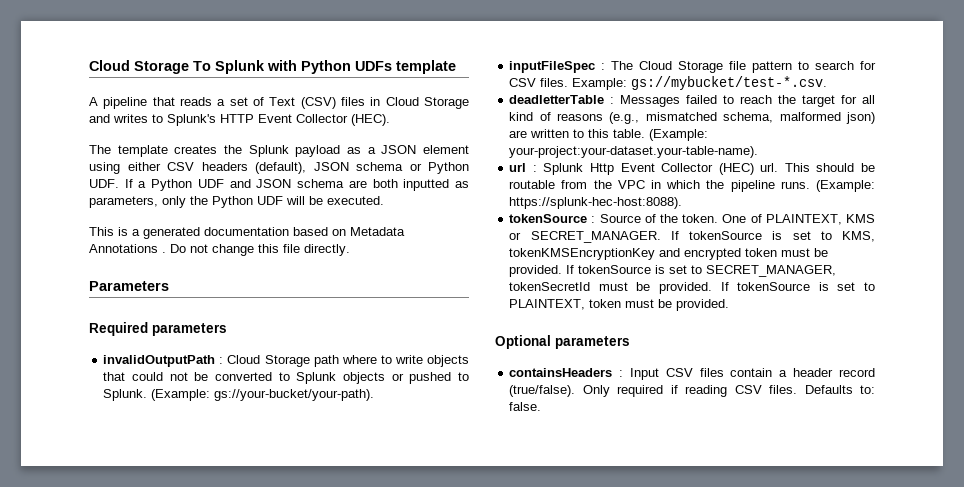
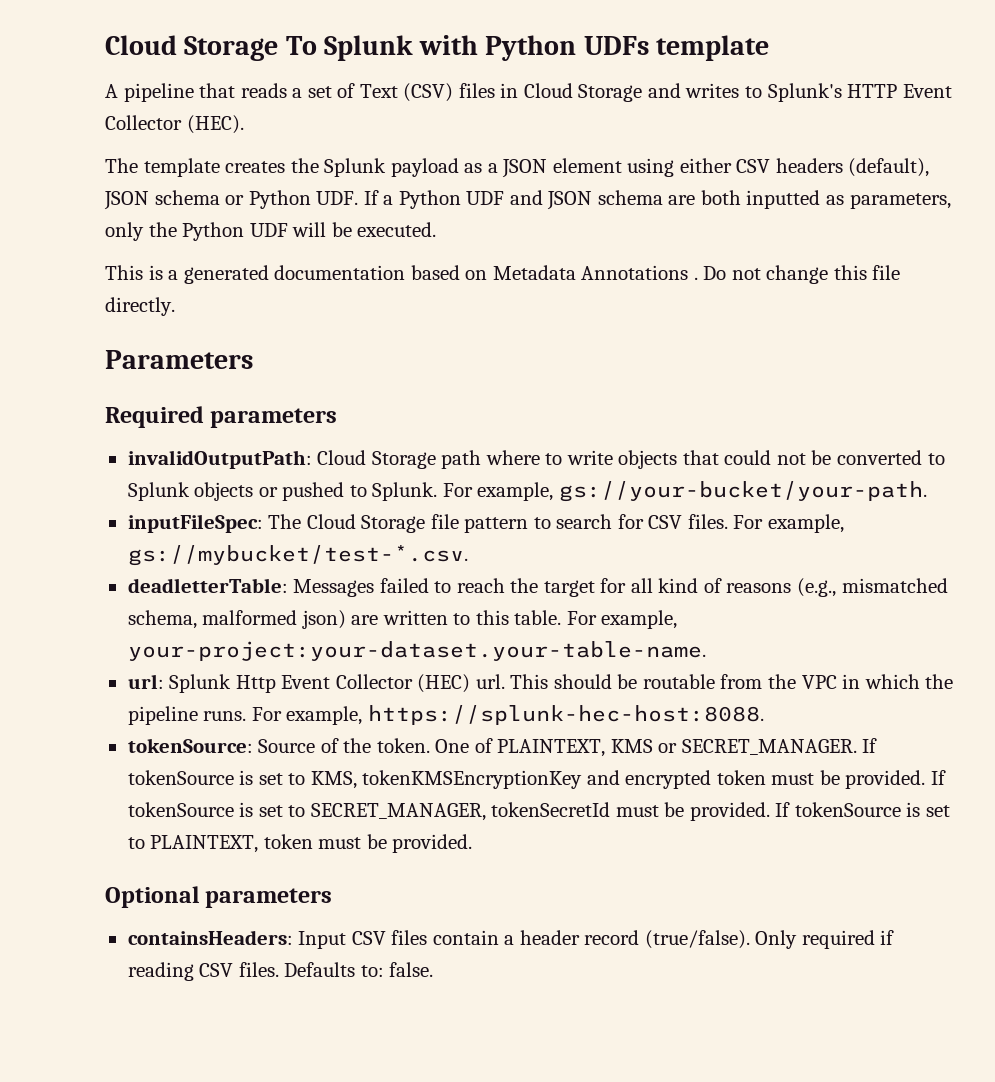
[103,355,224,367] invalidOutputPath : -> [127,450,312,469] invalidOutputPath:
[151,389,375,401] [509,61,606,73] (Example: gs://your-bucket/your-path). // inputFileSpec : -> [442,481,927,502] [127,514,263,533] For example, gs://your-bucket/your-path. // inputFileSpec:
[572,78,628,90] Example: -> [733,514,844,533] For example,
[509,95,615,104] deadletterTable : -> [127,578,288,593] deadletterTable:
[649,129,709,141] [509,146,759,158] [509,163,537,172] (Example: your-project:your-dataset.your-table-name). // url : -> [566,610,678,629] [127,641,706,661] [127,674,164,689] For example, your-project:your-dataset.your-table-name. // url:
[816,180,875,192] [509,197,683,209] [509,214,596,223] (Example: https://splunk-hec-host:8088). // tokenSource : -> [251,705,764,725] [127,738,253,753] For example, https://splunk-hec-host:8088. // tokenSource:
[509,368,624,377] containsHeaders : -> [127,930,293,945] containsHeaders:

